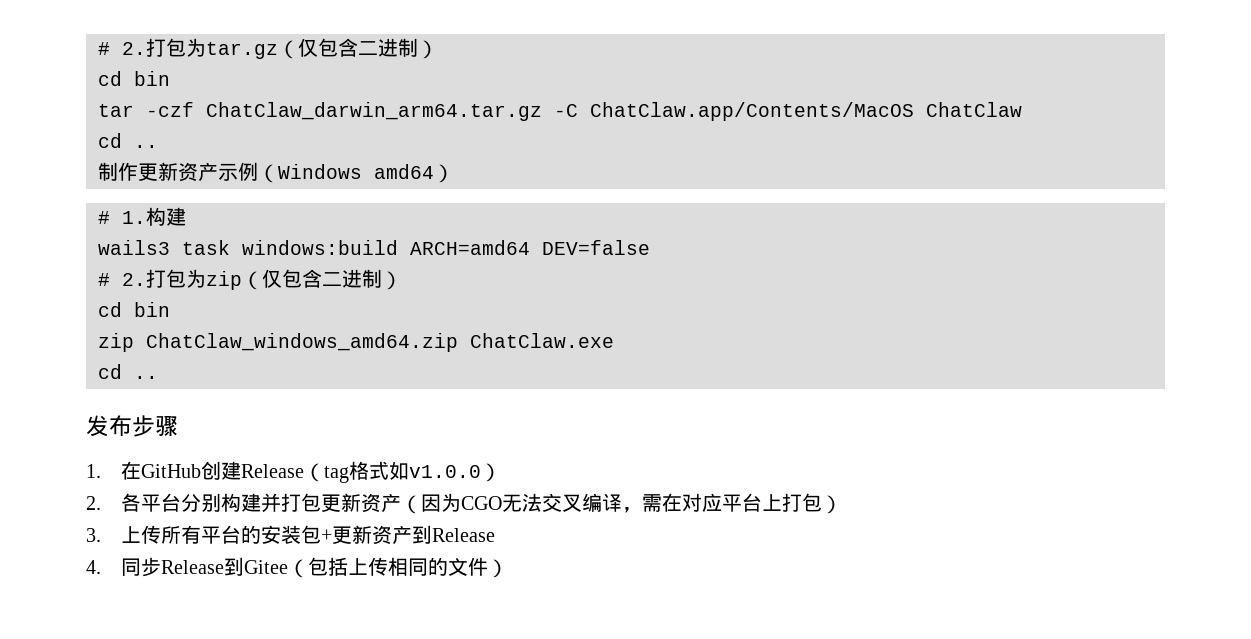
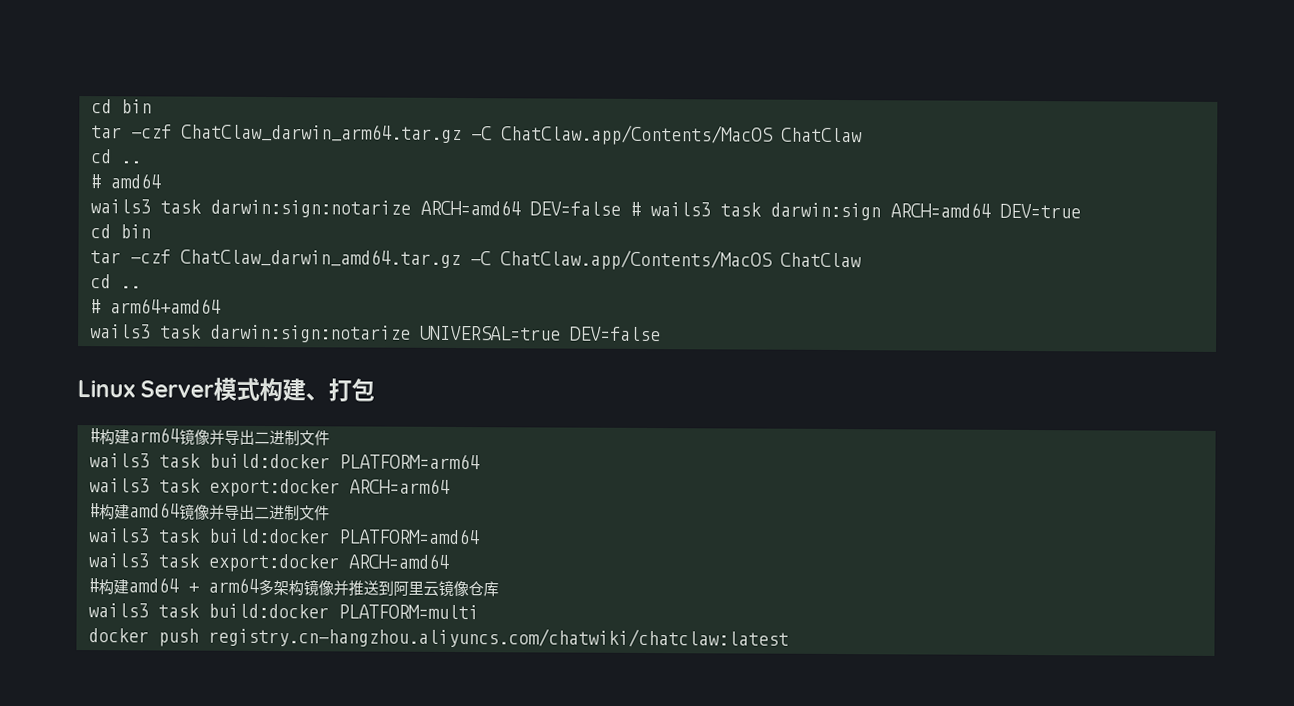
[98,38,438,59] # 2.打包为tar.gz（仅包含二进制） // -> (91, 106) none
[98,162,454,183] [98,207,186,226] [98,240,398,255] 制作更新资产示例（Windows amd64） // # 1.构建 // wails3 task windows:build -> [90,173,161,189] [90,199,411,218] # amd64 // wails3 task darwin:sign:notarize
[98,269,402,290] [98,302,170,317] [98,333,614,352] [98,364,158,379] [86,415,178,437] [86,461,501,483] [86,493,842,514] [86,525,495,545] [86,557,508,578] // # 2.打包为zip（仅包含二进制） // cd bin // zip ChatClaw_windows_amd64.zip ChatClaw.exe // cd .. // 发布步骤 // 1.在GitHub创建Release（tag格式如v1.0.0） // 2.各平台分别构建并打包更新资产（因为CGO无法交叉编译，需在对应平台上打包） // 3.上传所有平台的安装包+更新资产到Release // 4.同步Release到Gitee（包括上传相同的文件） -> [630,201,1081,221] [90,224,151,239] [90,248,862,271] [90,274,141,289] [90,298,221,314] [90,324,661,343] [77,377,376,402] [89,427,330,446] [89,453,480,470] [89,478,450,498] [89,502,330,521] [89,528,480,545] [88,553,449,573] [88,577,499,597] [88,603,479,620] [88,626,789,649] # wails3 task darwin:sign ARCH=amd64 DEV=true // cd bin // tar -czf ChatClaw_darwin_amd64.tar.gz -C ChatClaw.app/Contents/MacOS ChatClaw // cd .. // # arm64+amd64 // wails3 task darwin:sign:notarize UNIVERSAL=true DEV=false // Linux Server模式构建、打包 // #构建arm64镜像并导出二进制文件 // wails3 task build:docker PLATFORM=arm64 // wails3 task export:docker ARCH=arm64 // #构建amd64镜像并导出二进制文件 // wails3 task build:docker PLATFORM=amd64 // wails3 task export:docker ARCH=amd64 // #构建amd64 + arm64多架构镜像并推送到阿里云镜像仓库 // wails3 task build:docker PLATFORM=multi // docker push registry.cn-hangzhou.aliyuncs.com/chatwiki/chatclaw:latest

